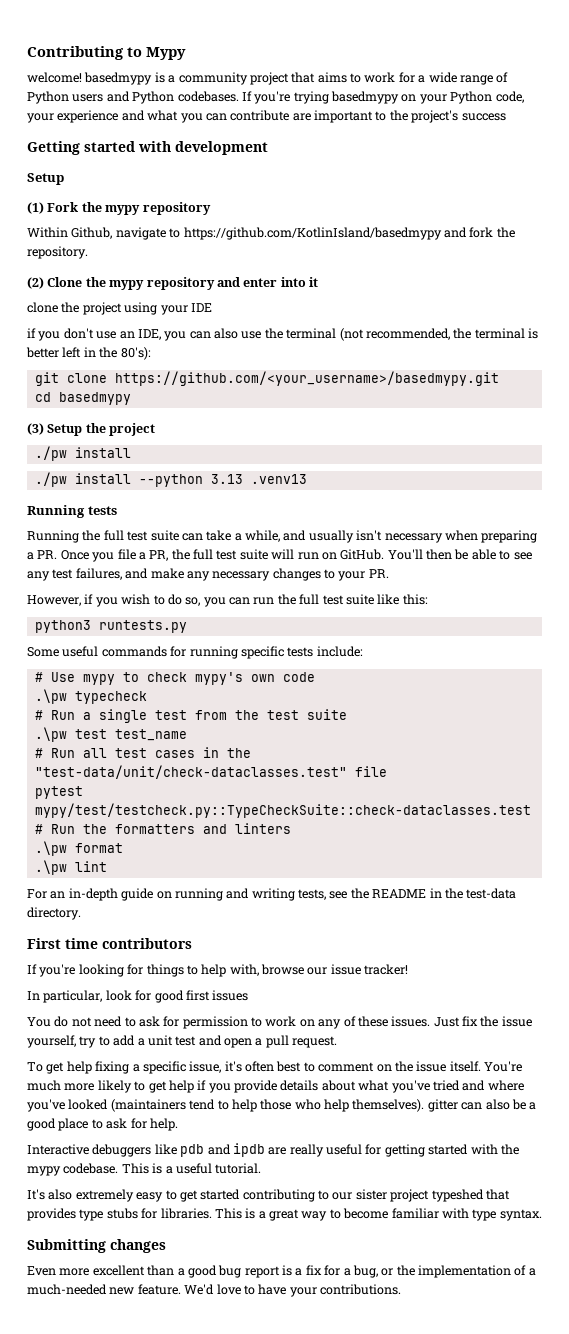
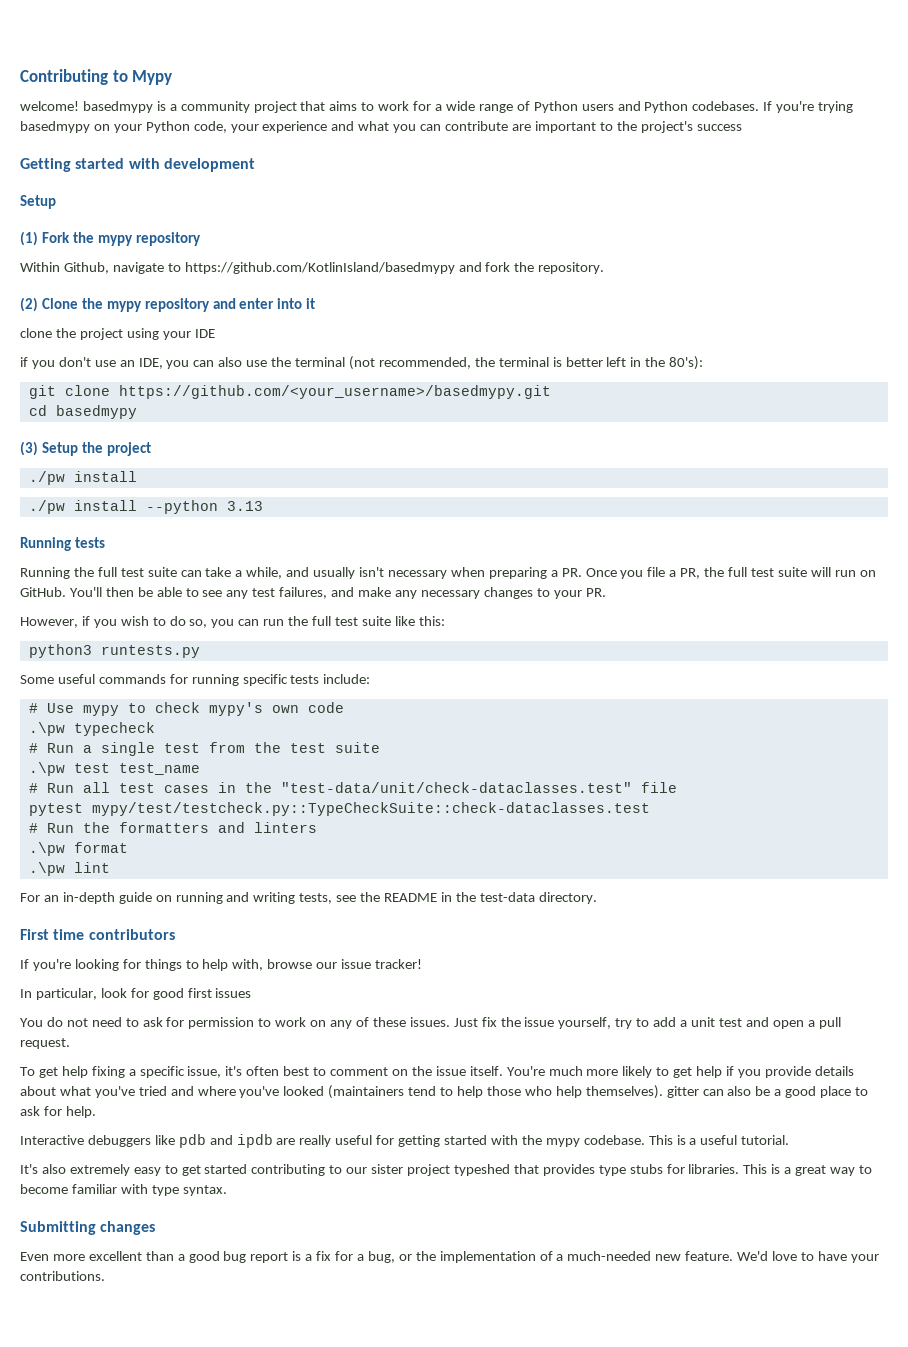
[250,474,307,484] .venv13 -> (263, 506) none

